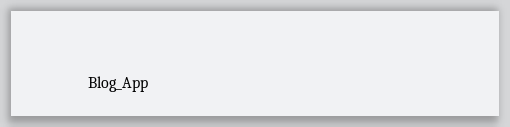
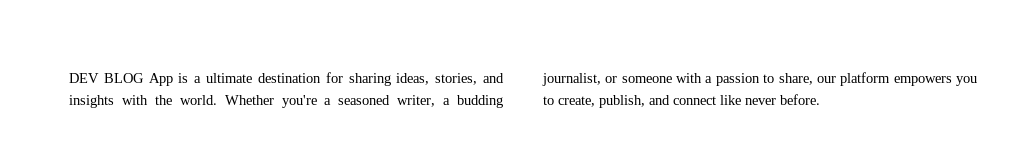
[88,76,148,92] Blog_App -> [69,72,504,86] [69,95,503,108] [542,72,978,86] [543,94,820,108] DEV BLOG App is a ultimate destination for sharing ideas, stories, and insights with the world. Whether you're a seasoned writer, a budding journalist, or someone with a passion to share, our platform empowers you to create, publish, and connect like never before.

